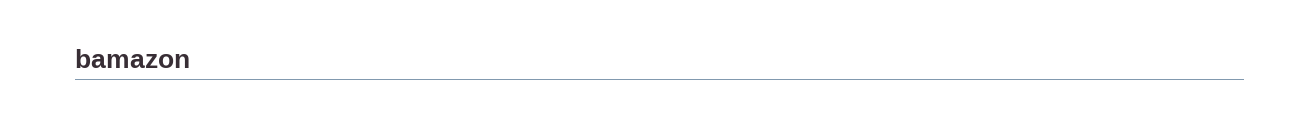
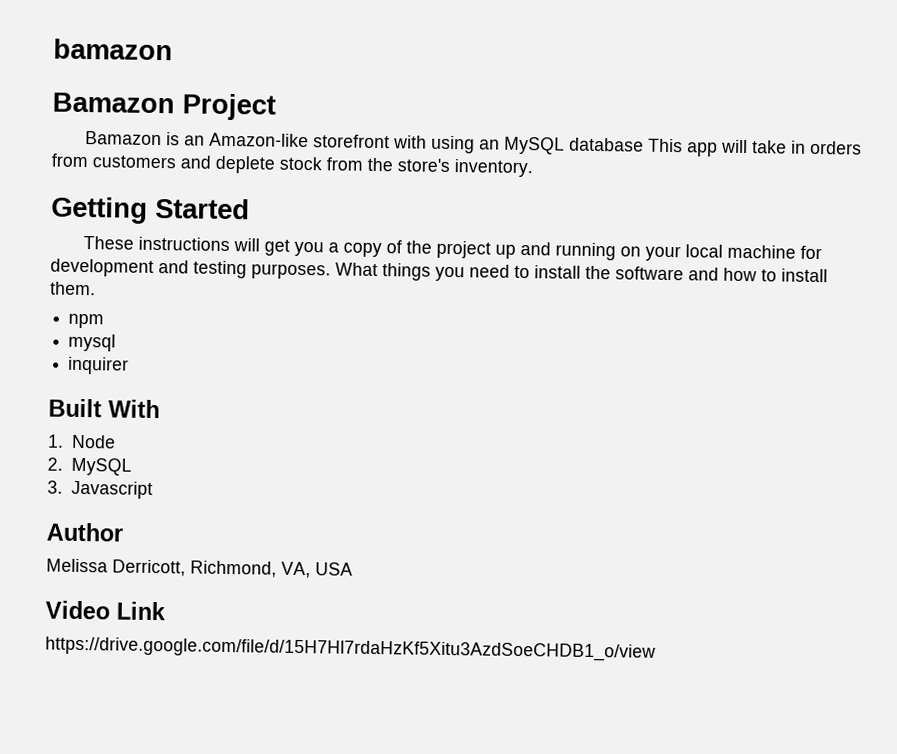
(190, 58) none -> [52,92,276,121] [85,131,863,157] [51,153,533,178] [51,196,250,224] [83,236,823,262] [50,258,828,283] [50,281,96,296] [68,313,105,329] [68,333,117,352] [68,356,130,375] [48,398,160,419] [48,434,117,449] [47,457,133,476] [47,480,154,499] [46,522,123,542] [46,558,353,579] [45,600,166,621] [45,636,656,662] // Bamazon Project // Bamazon is an Amazon-like storefront with using an MySQL database This app will take in orders from customers and deplete stock from the store's inventory. // Getting Started // These instructions will get you a copy of the project up and running on your local machine for development and testing purposes. What things you need to install the software and how to install them. // npm // mysql // inquirer // Built With // 1. Node // 2. MySQL // 3. Javascript // Author // Melissa Derricott, Richmond, VA, USA // Video Link // https://drive.google.com/file/d/15H7Hl7rdaHzKf5Xitu3AzdSoeCHDB1_o/view

